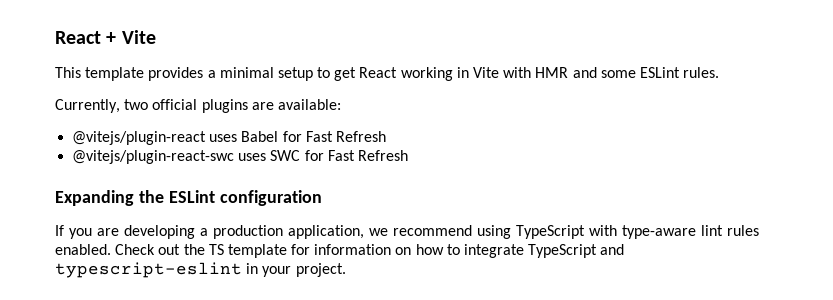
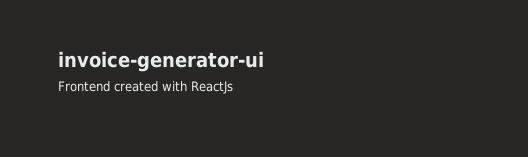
[55,30,156,44] [55,67,720,81] [55,99,341,113] [72,131,386,145] [72,150,408,164] [55,190,322,206] [55,225,759,239] [55,244,625,258] [55,262,346,278] React + Vite // This template provides a minimal setup to get React working in Vite with HMR and some ESLint rules. // Currently, two official plugins are available: // @vitejs/plugin-react uses Babel for Fast Refresh // @vitejs/plugin-react-swc uses SWC for Fast Refresh // Expanding the ESLint configuration // If you are developing a production application, we recommend using TypeScript with type-aware lint rules enabled. Check out the TS template for information on how to integrate TypeScript and typescript-eslint in your project. -> [58,51,264,72] [58,81,233,94] invoice-generator-ui // Frontend created with ReactJs

